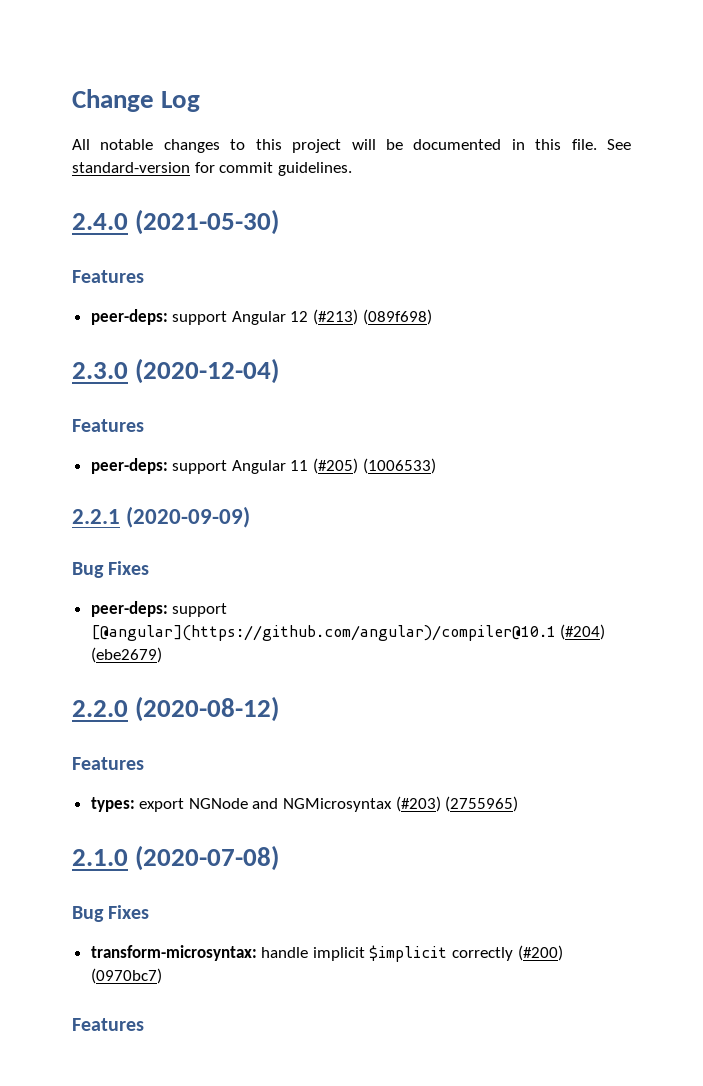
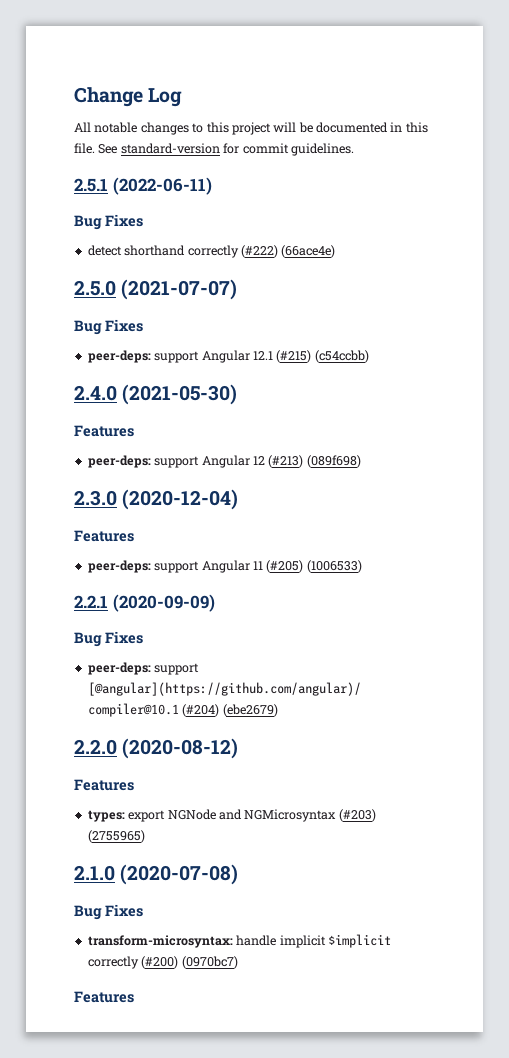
(352, 169) none -> [74,177,212,195] [74,214,143,230] [87,245,336,258] [74,279,238,300] [74,319,143,335] [87,350,369,363] // 2.5.1 (2022-06-11) // Bug Fixes // detect shorthand correctly (#222) (66ace4e) // 2.5.0 (2021-07-07) // Bug Fixes // peer-deps: support Angular 12.1 (#215) (c54ccbb)

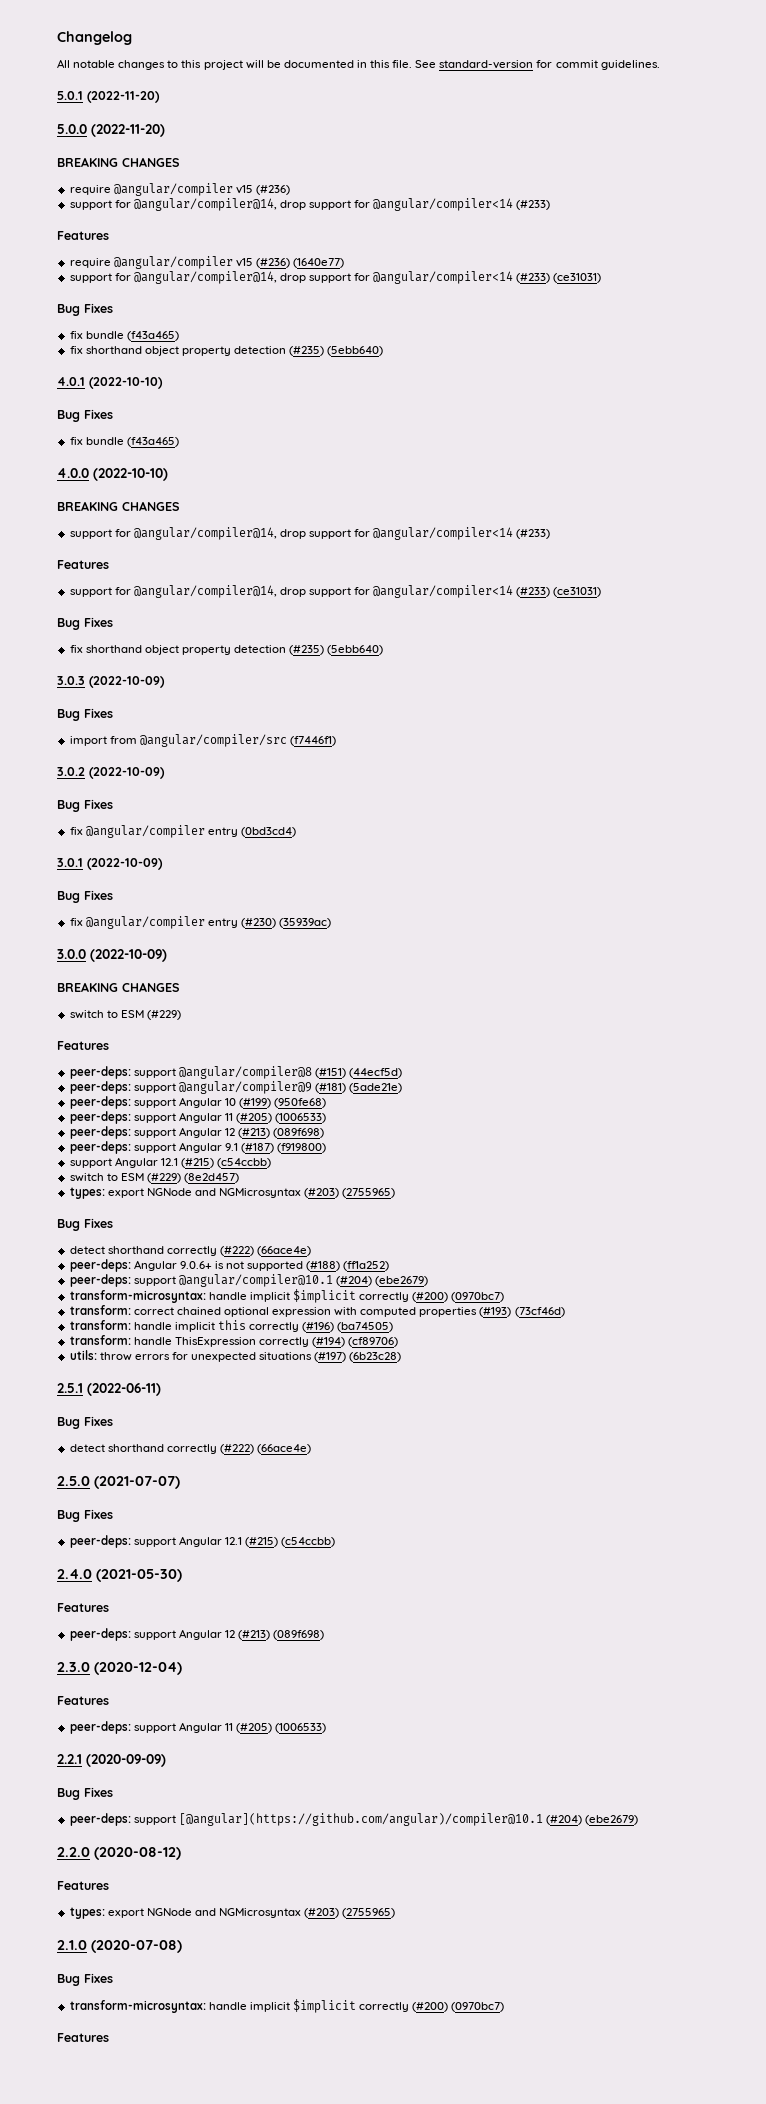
[74,87,183,107] Change Log -> [57,31,132,45] Changelog
(354, 149) none -> [57,91,160,103] [57,124,165,137] [57,157,179,167] [69,183,290,196] [69,198,551,211] [57,231,109,240] [69,256,345,269] [69,271,602,284] [57,303,113,316] [69,331,179,341] [69,346,384,356] [57,377,163,389] [57,409,113,422] [69,437,179,447] [57,468,168,481] [57,501,179,511] [69,527,551,540] [57,560,109,569] [69,585,602,598] [57,617,113,630] [69,645,384,655] [57,676,165,688] [57,708,113,721] [69,734,336,747] [57,767,165,779] [57,799,113,812] [69,825,296,838] [57,858,163,870] [57,890,113,903] [69,916,332,929] [57,949,167,962] [57,982,179,992] [69,1010,181,1020] [57,1041,109,1050] [69,1066,403,1079] [69,1081,403,1094] [69,1096,327,1109] [69,1111,327,1124] [69,1126,325,1139] [69,1141,327,1154] [69,1157,272,1168] [69,1173,240,1183] [69,1187,396,1199] [57,1218,113,1231] [69,1246,312,1256] [69,1259,390,1272] [69,1274,429,1287] [69,1289,505,1303] [69,1305,565,1317] [69,1320,394,1332] [69,1335,399,1347] [69,1350,402,1362] // 5.0.1 (2022-11-20) // 5.0.0 (2022-11-20) // BREAKING CHANGES // require @angular/compiler v15 (#236) // support for @angular/compiler@14, drop support for @angular/compiler<14 (#233) // Features // require @angular/compiler v15 (#236) (1640e77) // support for @angular/compiler@14, drop support for @angular/compiler<14 (#233) (ce31031) // Bug Fixes // fix bundle (f43a465) // fix shorthand object property detection (#235) (5ebb640) // 4.0.1 (2022-10-10) // Bug Fixes // fix bundle (f43a465) // 4.0.0 (2022-10-10) // BREAKING CHANGES // support for @angular/compiler@14, drop support for @angular/compiler<14 (#233) // Features // support for @angular/compiler@14, drop support for @angular/compiler<14 (#233) (ce31031) // Bug Fixes // fix shorthand object property detection (#235) (5ebb640) // 3.0.3 (2022-10-09) // Bug Fixes // import from @angular/compiler/src (f7446f1) // 3.0.2 (2022-10-09) // Bug Fixes // fix @angular/compiler entry (0bd3cd4) // 3.0.1 (2022-10-09) // Bug Fixes // fix @angular/compiler entry (#230) (35939ac) // 3.0.0 (2022-10-09) // BREAKING CHANGES // switch to ESM (#229) // Features // peer-deps: support @angular/compiler@8 (#151) (44ecf5d) // peer-deps: support @angular/compiler@9 (#181) (5ade21e) // peer-deps: support Angular 10 (#199) (950fe68) // peer-deps: support Angular 11 (#205) (1006533) // peer-deps: support Angular 12 (#213) (089f698) // peer-deps: support Angular 9.1 (#187) (f919800) // support Angular 12.1 (#215) (c54ccbb) // switch to ESM (#229) (8e2d457) // types: export NGNode and NGMicrosyntax (#203) (2755965) // Bug Fixes // detect shorthand correctly (#222) (66ace4e) // peer-deps: Angular 9.0.6+ is not supported (#188) (ff1a252) // peer-deps: support @angular/compiler@10.1 (#204) (ebe2679) // transform-microsyntax: handle implicit $implicit correctly (#200) (0970bc7) // transform: correct chained optional expression with computed properties (#193) (73cf46d) // transform: handle implicit this correctly (#196) (ba74505) // transform: handle ThisExpression correctly (#194) (cf89706) // utils: throw errors for unexpected situations (#197) (6b23c28)

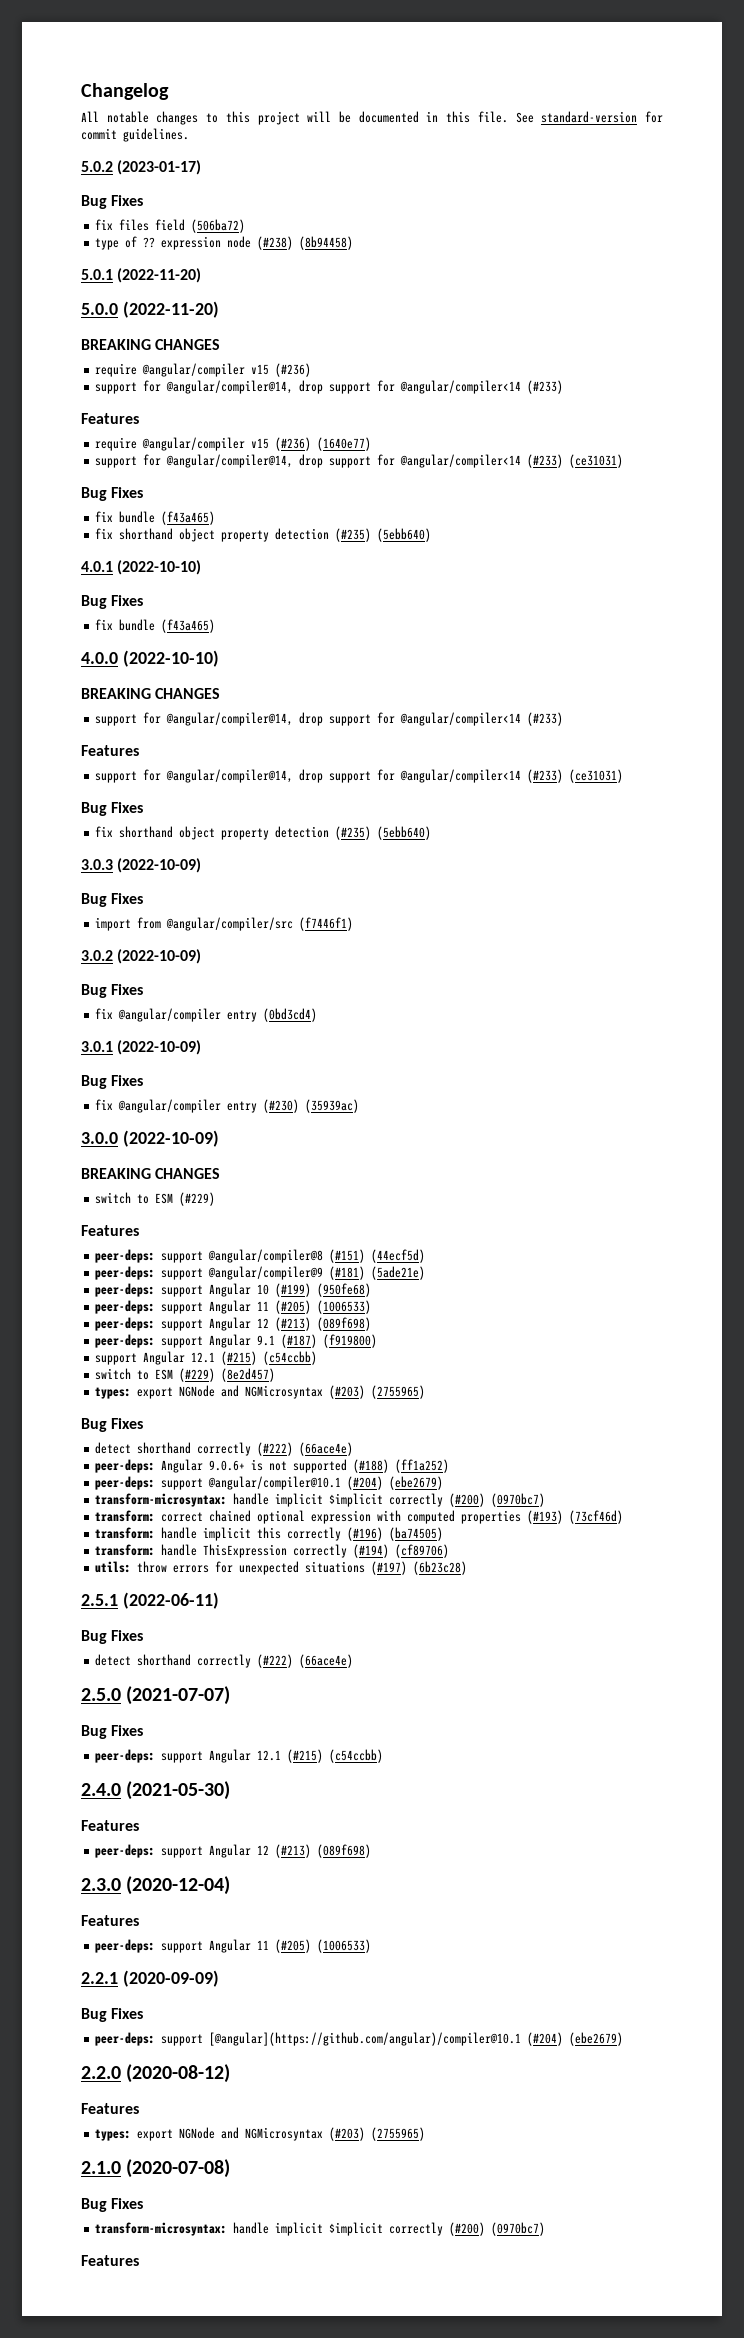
(660, 65) none -> [81,160,202,175] [81,195,144,209] [95,219,246,233] [95,236,354,250] // 5.0.2 (2023-01-17) // Bug Fixes // fix files field (506ba72) // type of ?? expression node (#238) (8b94458)

